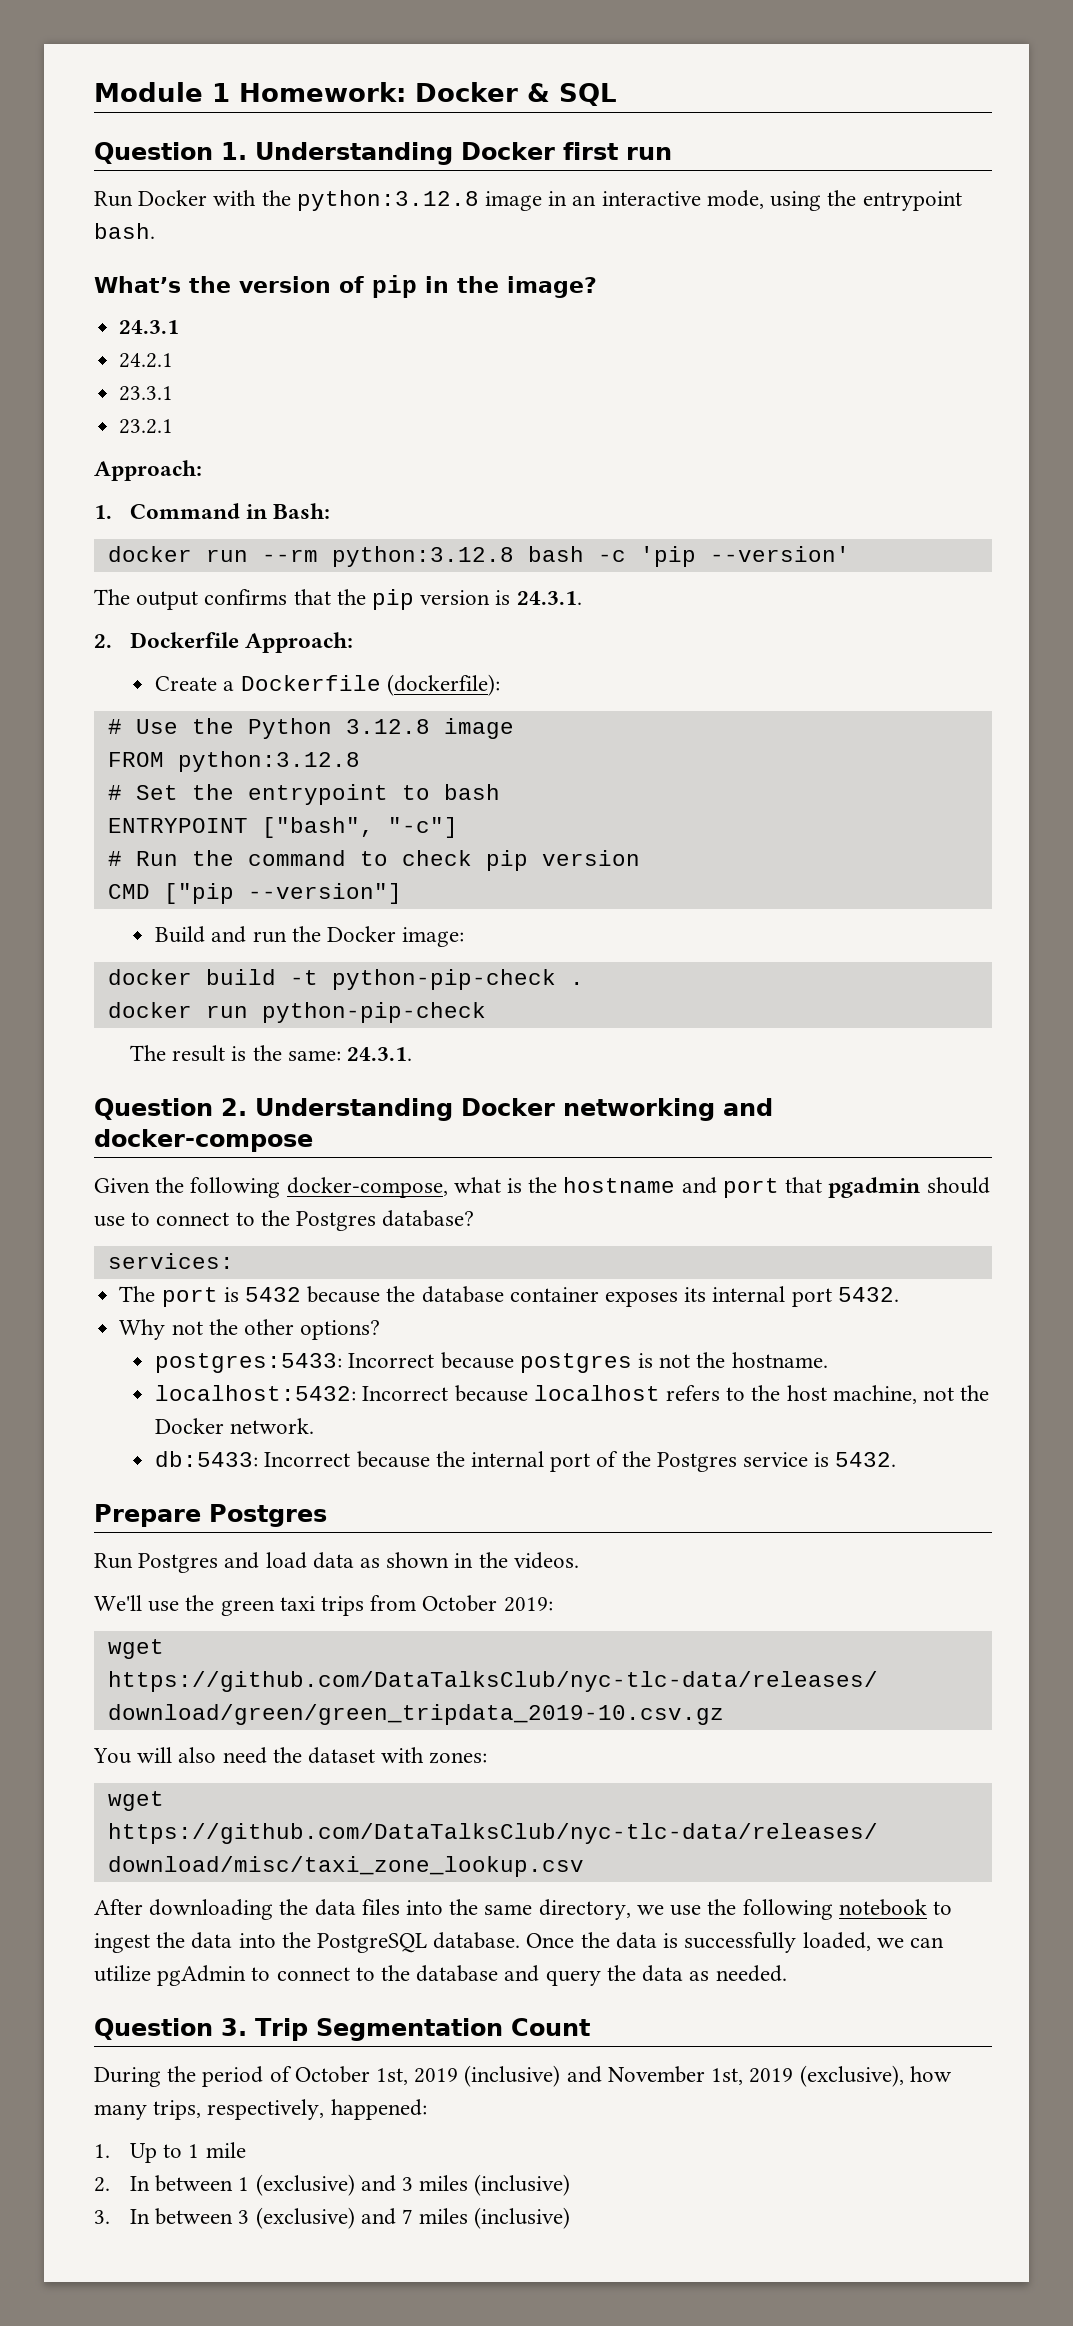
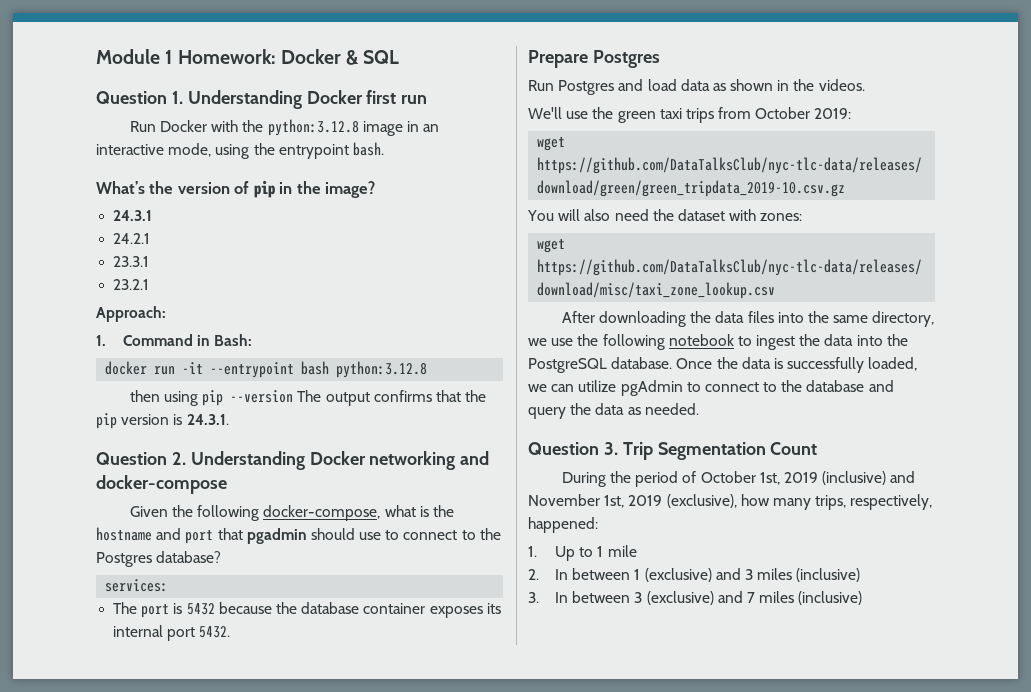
[261,546,850,567] --rm python:3.12.8 bash -c 'pip --version' // -> [182,361,428,378] [129,390,294,406] -it --entrypoint bash python:3.12.8 // then using pip --version
[94,632,354,653] [155,674,500,696] [107,718,514,739] [107,751,360,772] [107,784,500,805] [107,817,458,838] [107,850,640,871] [107,883,402,904] [155,926,465,947] [107,969,584,990] [107,1002,486,1023] [129,1045,412,1062] // 2. Dockerfile Approach: // Create a Dockerfile (dockerfile): // # Use the Python 3.12.8 image // FROM python:3.12.8 // # Set the entrypoint to bash // ENTRYPOINT ["bash", "-c"] // # Run the command to check pip version // CMD ["pip --version"] // Build and run the Docker image: // docker build -t python-pip-check . // docker run python-pip-check // The result is the same: 24.3.1. -> (229, 419) none
[119,1319,381,1340] [155,1352,828,1373] [155,1385,990,1404] [155,1418,315,1434] [155,1451,897,1472] // Why not the other options? // postgres:5433: Incorrect because postgres is not the hostname. // localhost:5432: Incorrect because localhost refers to the host machine, not the Docker network. // db:5433: Incorrect because the internal port of the Postgres service is 5432. -> (231, 632) none

